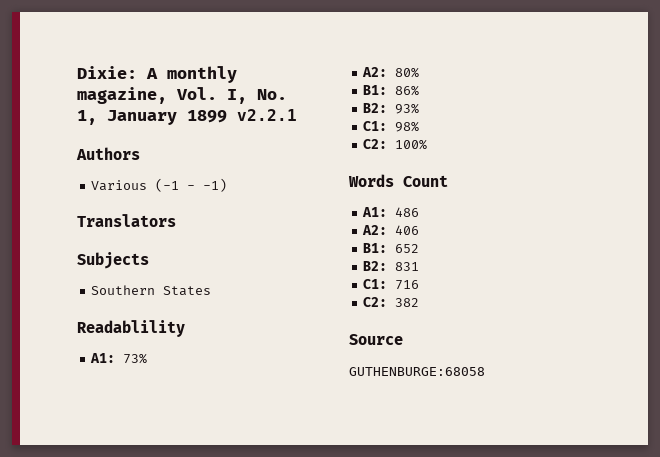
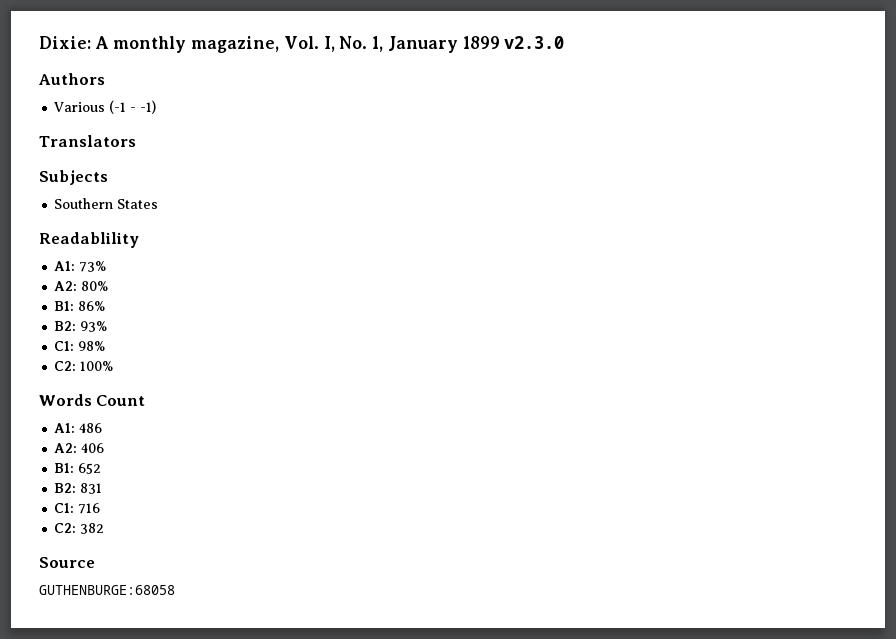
[237,109,297,121] v2.2.1 -> [504,36,565,49] v2.3.0

